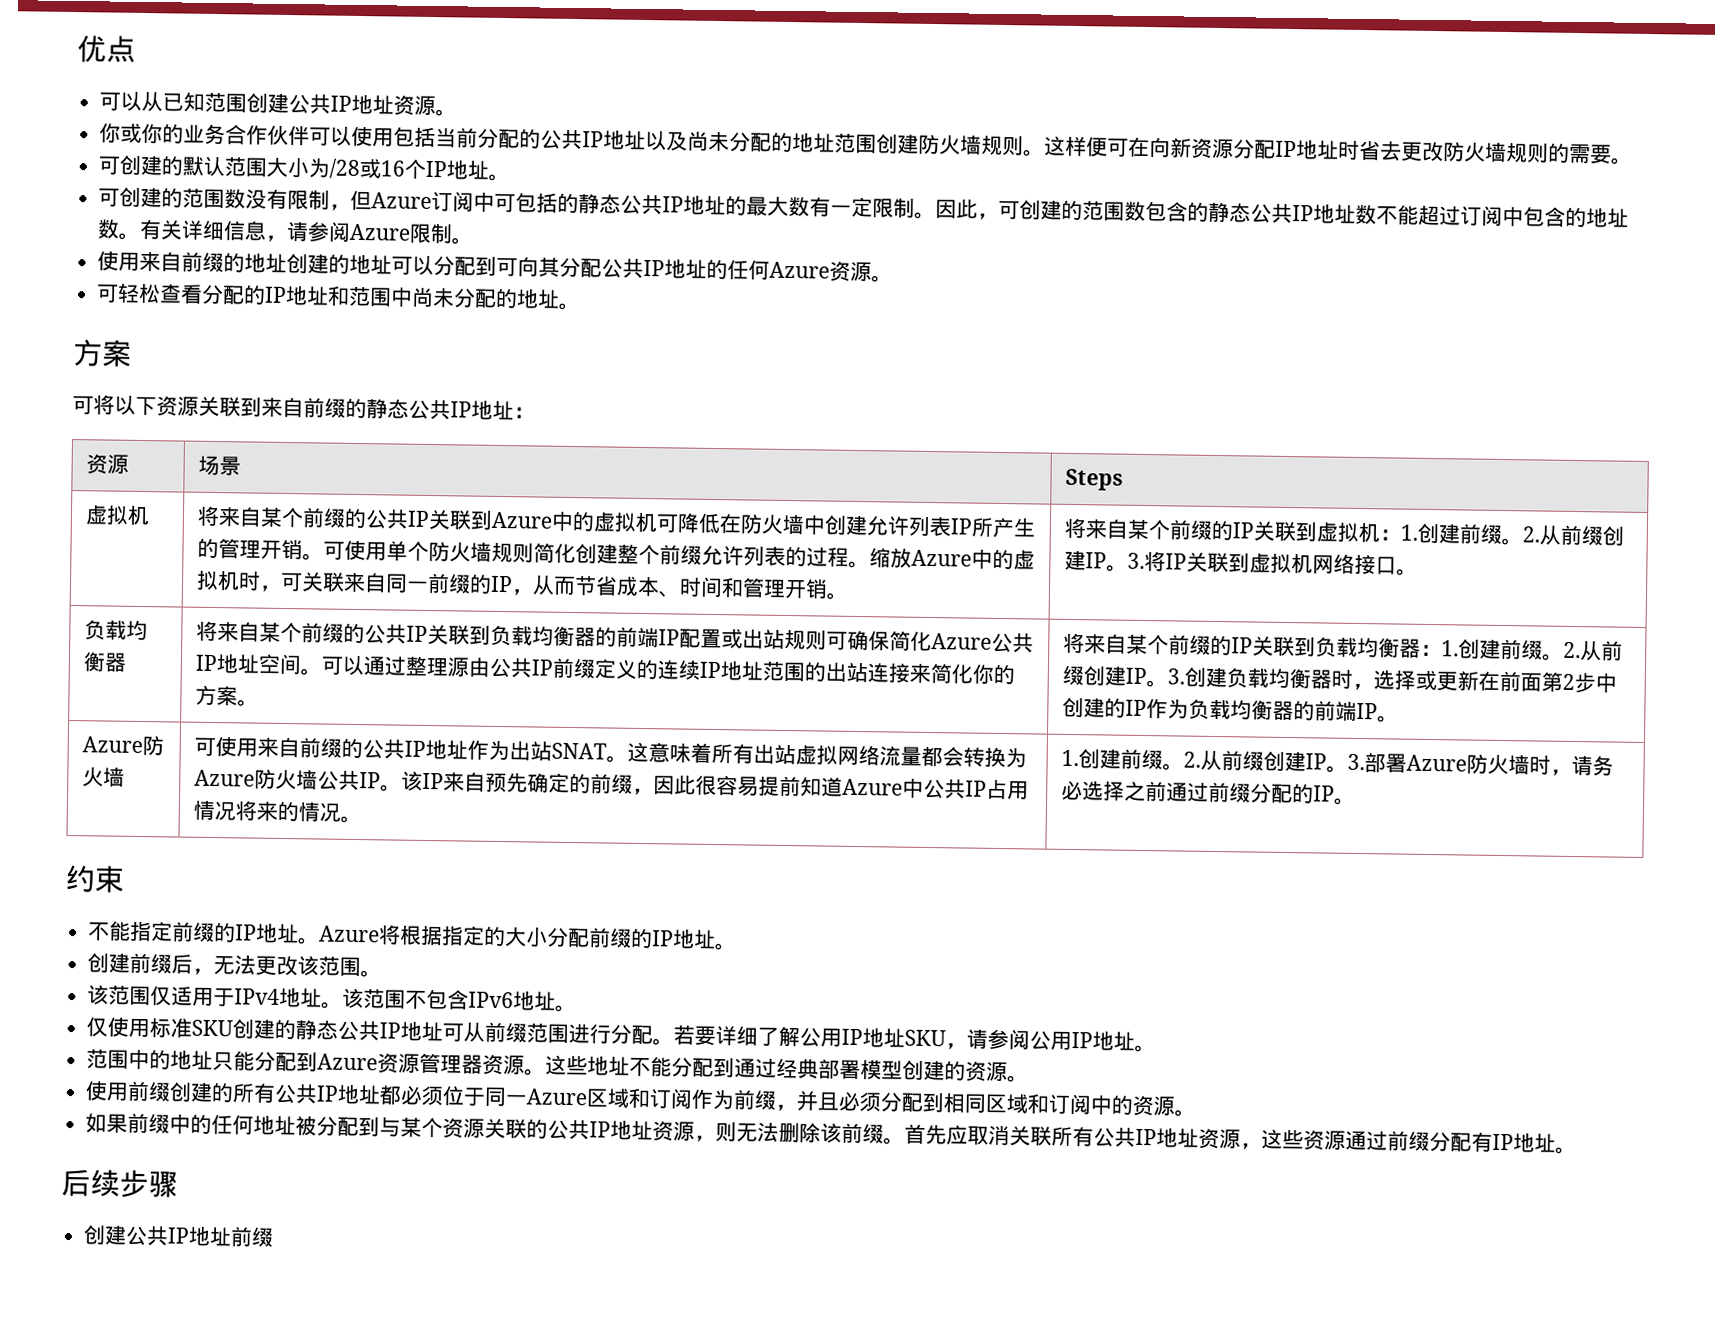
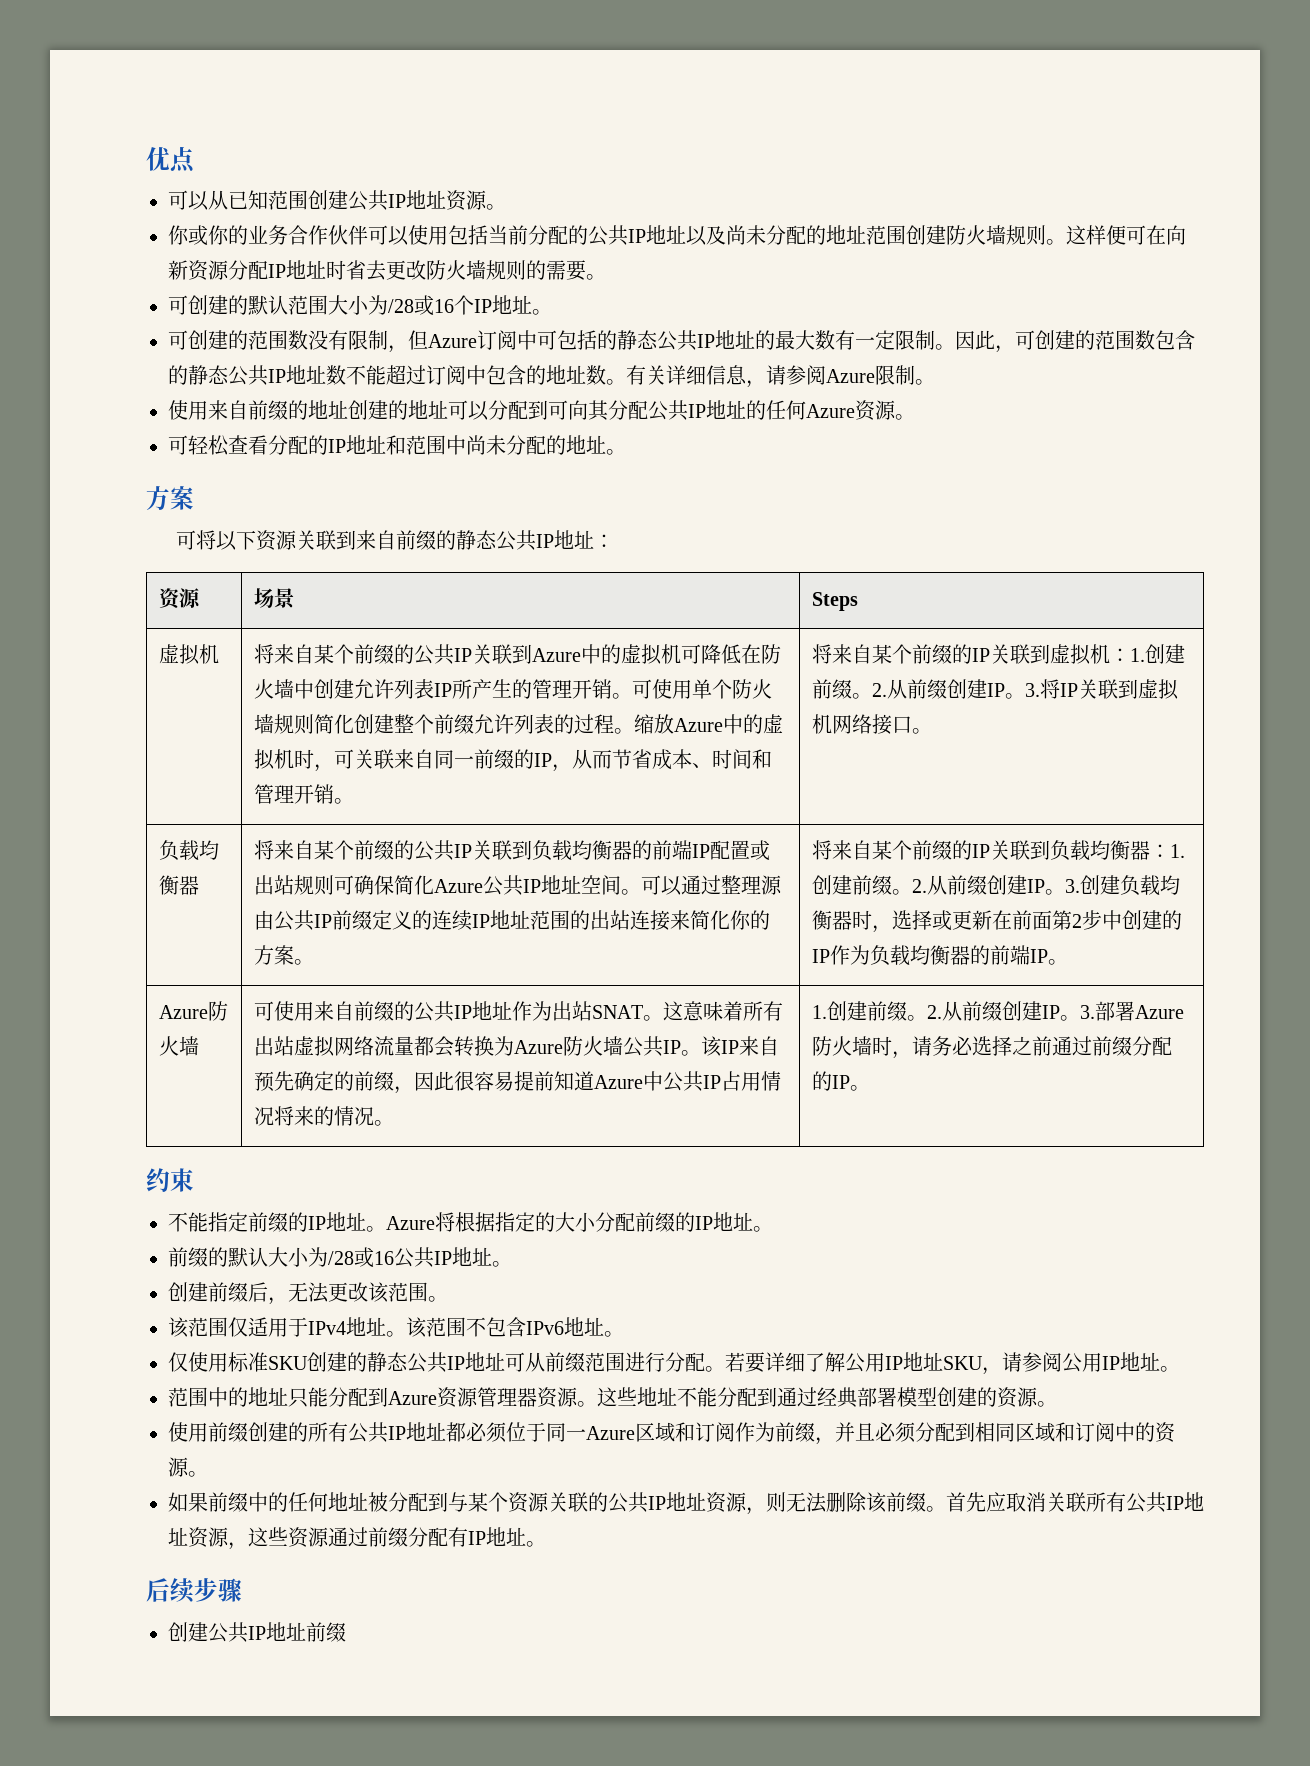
(738, 947) none -> [168,1247,512,1268] // 前缀的默认大小为/28或16公共IP地址。

